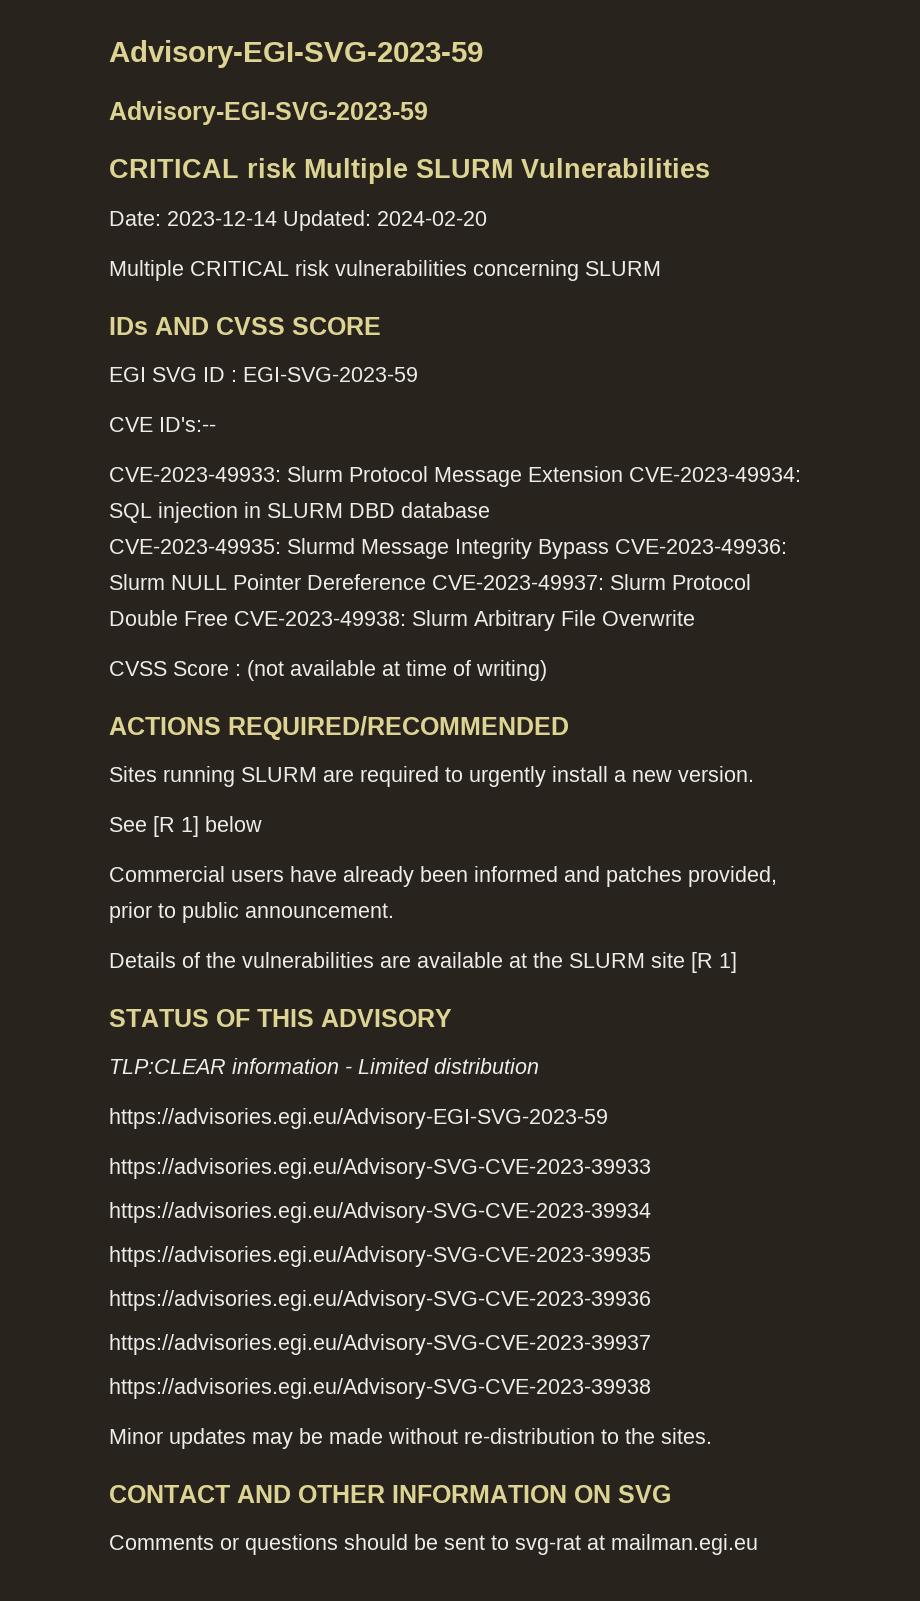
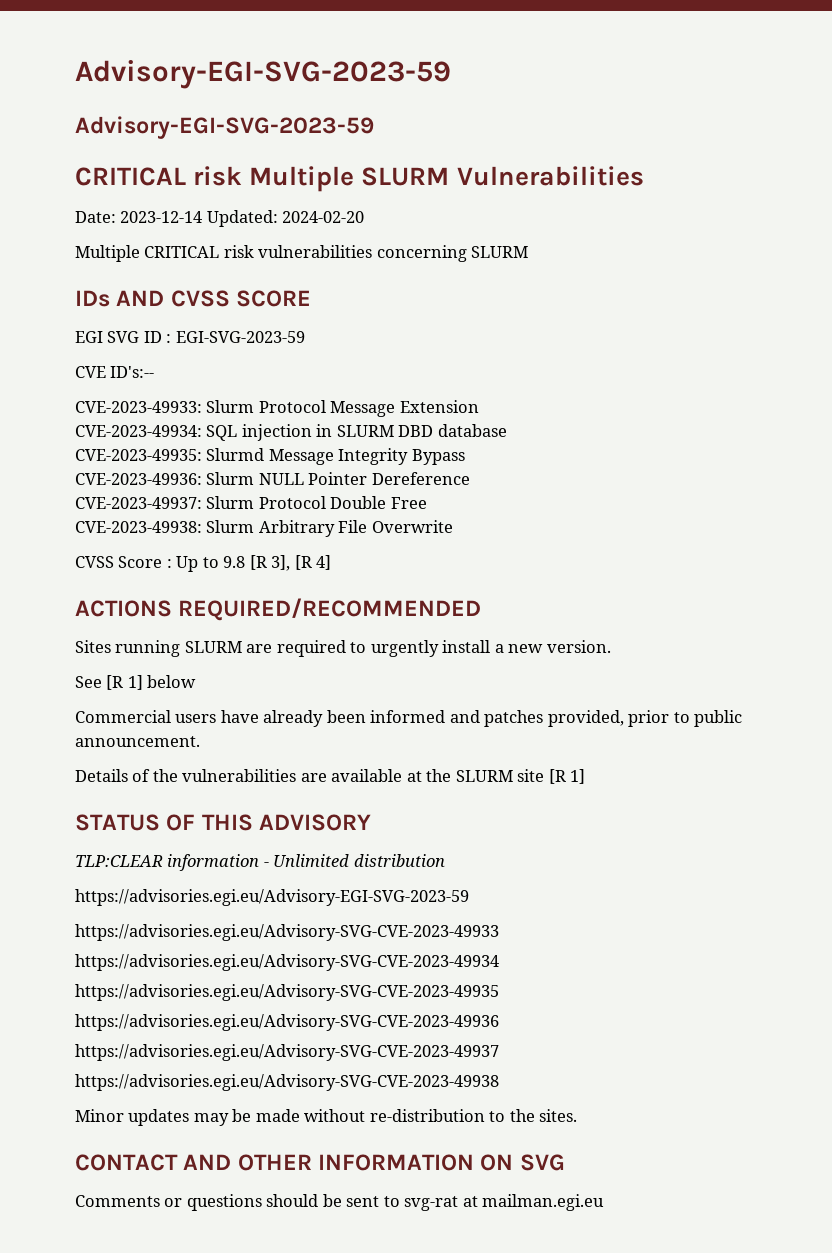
(623, 474) none -> (479, 406) //
(609, 549) none -> (465, 457) //
(426, 582) none -> (470, 478) //
(228, 618) none -> (427, 503) //
[247,660,547,681] (not available at time of writing) -> [176,555,332,572] Up to 9.8 [R 3], [R 4]
[358,1058,429,1074] Limited -> [273,854,350,867] Unlimited
[109,1158,651,1179] [109,1202,651,1223] [109,1246,651,1267] [109,1290,651,1311] [109,1334,651,1355] [109,1378,651,1399] https://advisories.egi.eu/Advisory-SVG-CVE-2023-39933 // https://advisories.egi.eu/Advisory-SVG-CVE-2023-39934 // https://advisories.egi.eu/Advisory-SVG-CVE-2023-39935 // https://advisories.egi.eu/Advisory-SVG-CVE-2023-39936 // https://advisories.egi.eu/Advisory-SVG-CVE-2023-39937 // https://advisories.egi.eu/Advisory-SVG-CVE-2023-39938 -> [75,924,499,941] [75,954,499,971] [75,984,499,1001] [75,1014,499,1031] [75,1044,499,1061] [75,1074,499,1091] https://advisories.egi.eu/Advisory-SVG-CVE-2023-49933 // https://advisories.egi.eu/Advisory-SVG-CVE-2023-49934 // https://advisories.egi.eu/Advisory-SVG-CVE-2023-49935 // https://advisories.egi.eu/Advisory-SVG-CVE-2023-49936 // https://advisories.egi.eu/Advisory-SVG-CVE-2023-49937 // https://advisories.egi.eu/Advisory-SVG-CVE-2023-49938

